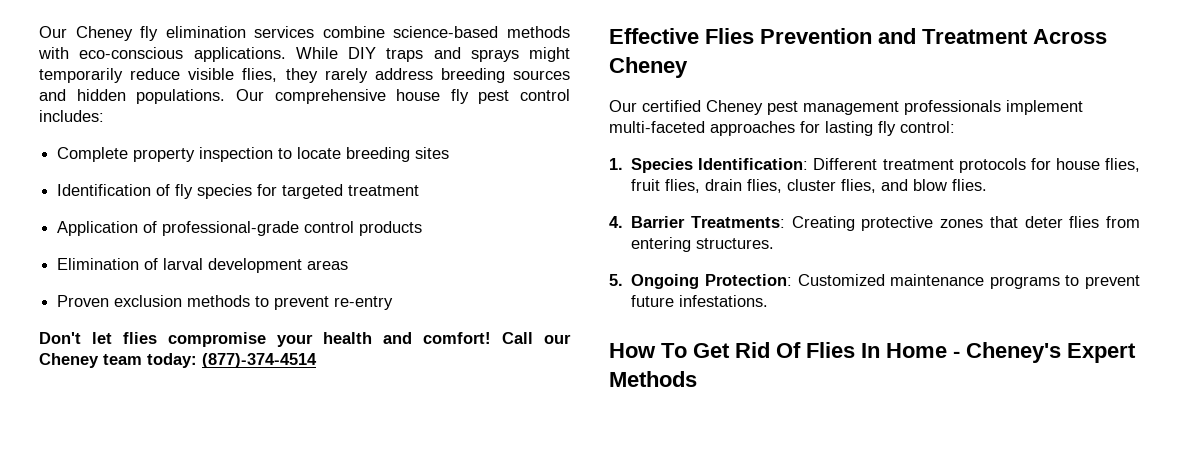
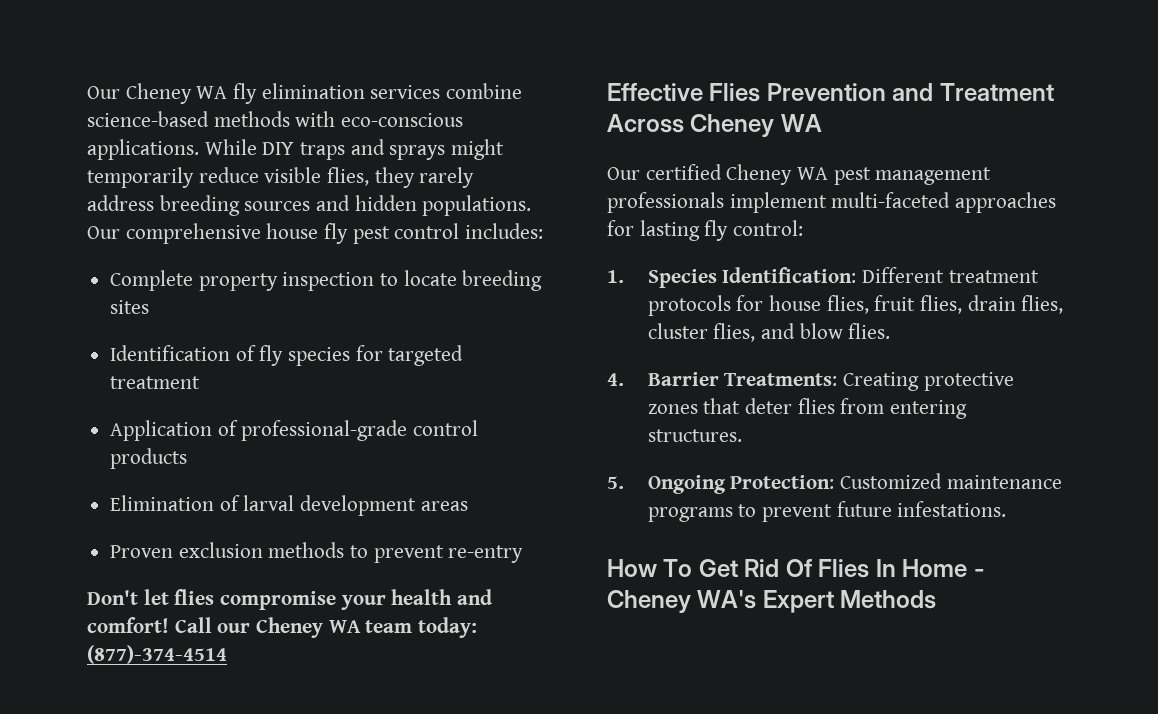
(133, 33) none -> [196,86,228,99] WA
(99, 360) none -> [328,620,361,633] WA
(688, 67) none -> [780,114,822,132] WA
(763, 107) none -> [797,167,829,180] WA
[966,342,1061,363] Cheney's -> [607,590,757,613] Cheney WA's

